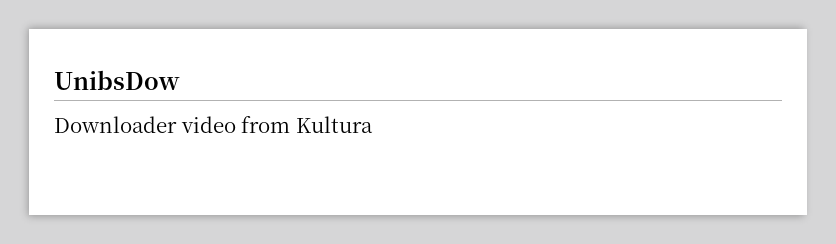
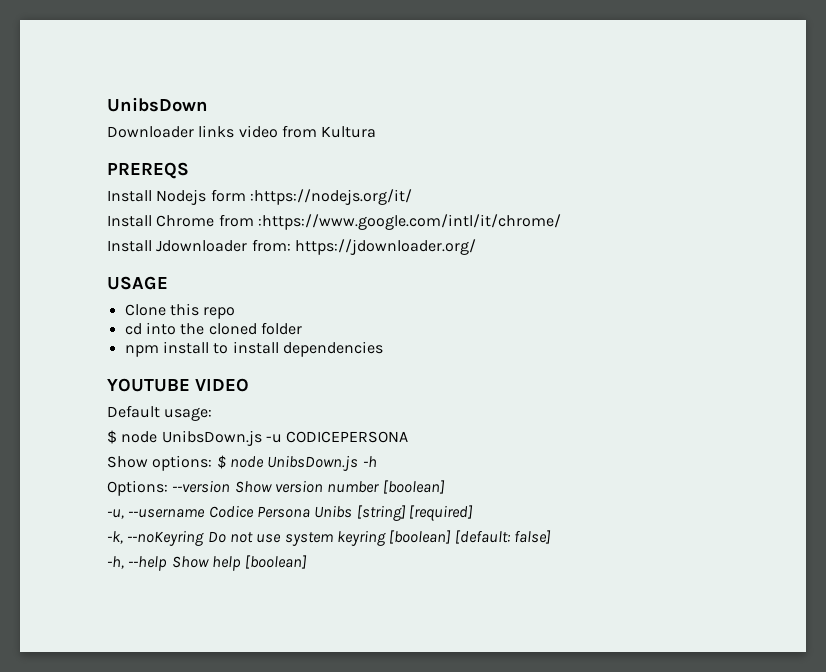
[54,70,180,90] UnibsDow -> [107,97,208,112] UnibsDown
(177, 124) none -> [198,125,235,138] links
(373, 124) none -> [107,162,189,179] [107,189,412,205] [107,214,561,230] [107,239,476,255] [107,276,168,290] [124,303,236,319] [124,322,302,335] [124,341,383,357] [107,378,249,392] [107,405,213,421] [107,430,409,446] [107,455,377,471] [107,480,445,496] [107,505,473,521] [107,530,551,546] [107,555,308,571] // PREREQS // Install Nodejs form :https://nodejs.org/it/ // Install Chrome from :https://www.google.com/intl/it/chrome/ // Install Jdownloader from: https://jdownloader.org/ // USAGE // Clone this repo // cd into the cloned folder // npm install to install dependencies // YOUTUBE VIDEO // Default usage: // $ node UnibsDown.js -u CODICEPERSONA // Show options: $ node UnibsDown.js -h // Options: --version Show version number [boolean] // -u, --username Codice Persona Unibs [string] [required] // -k, --noKeyring Do not use system keyring [boolean] [default: false] // -h, --help Show help [boolean]

